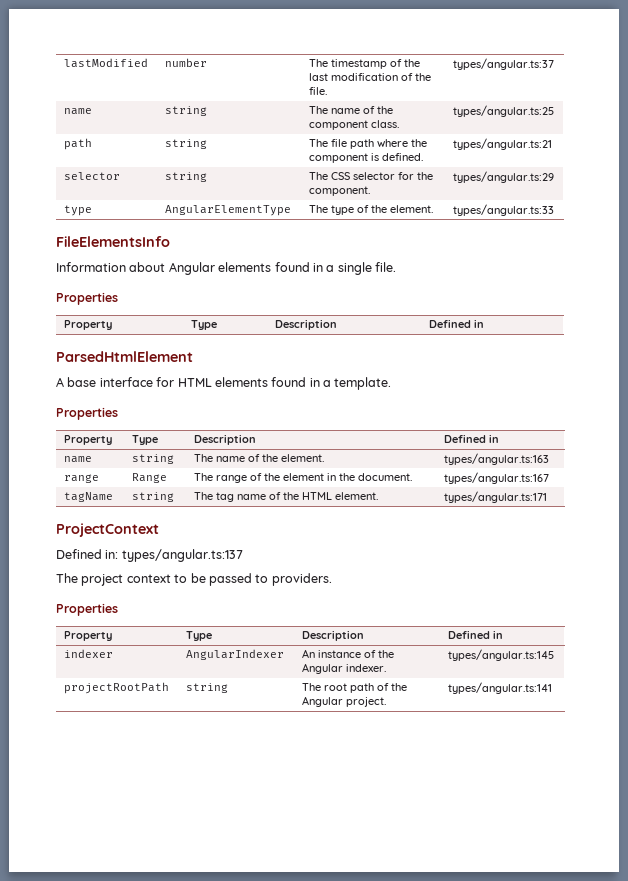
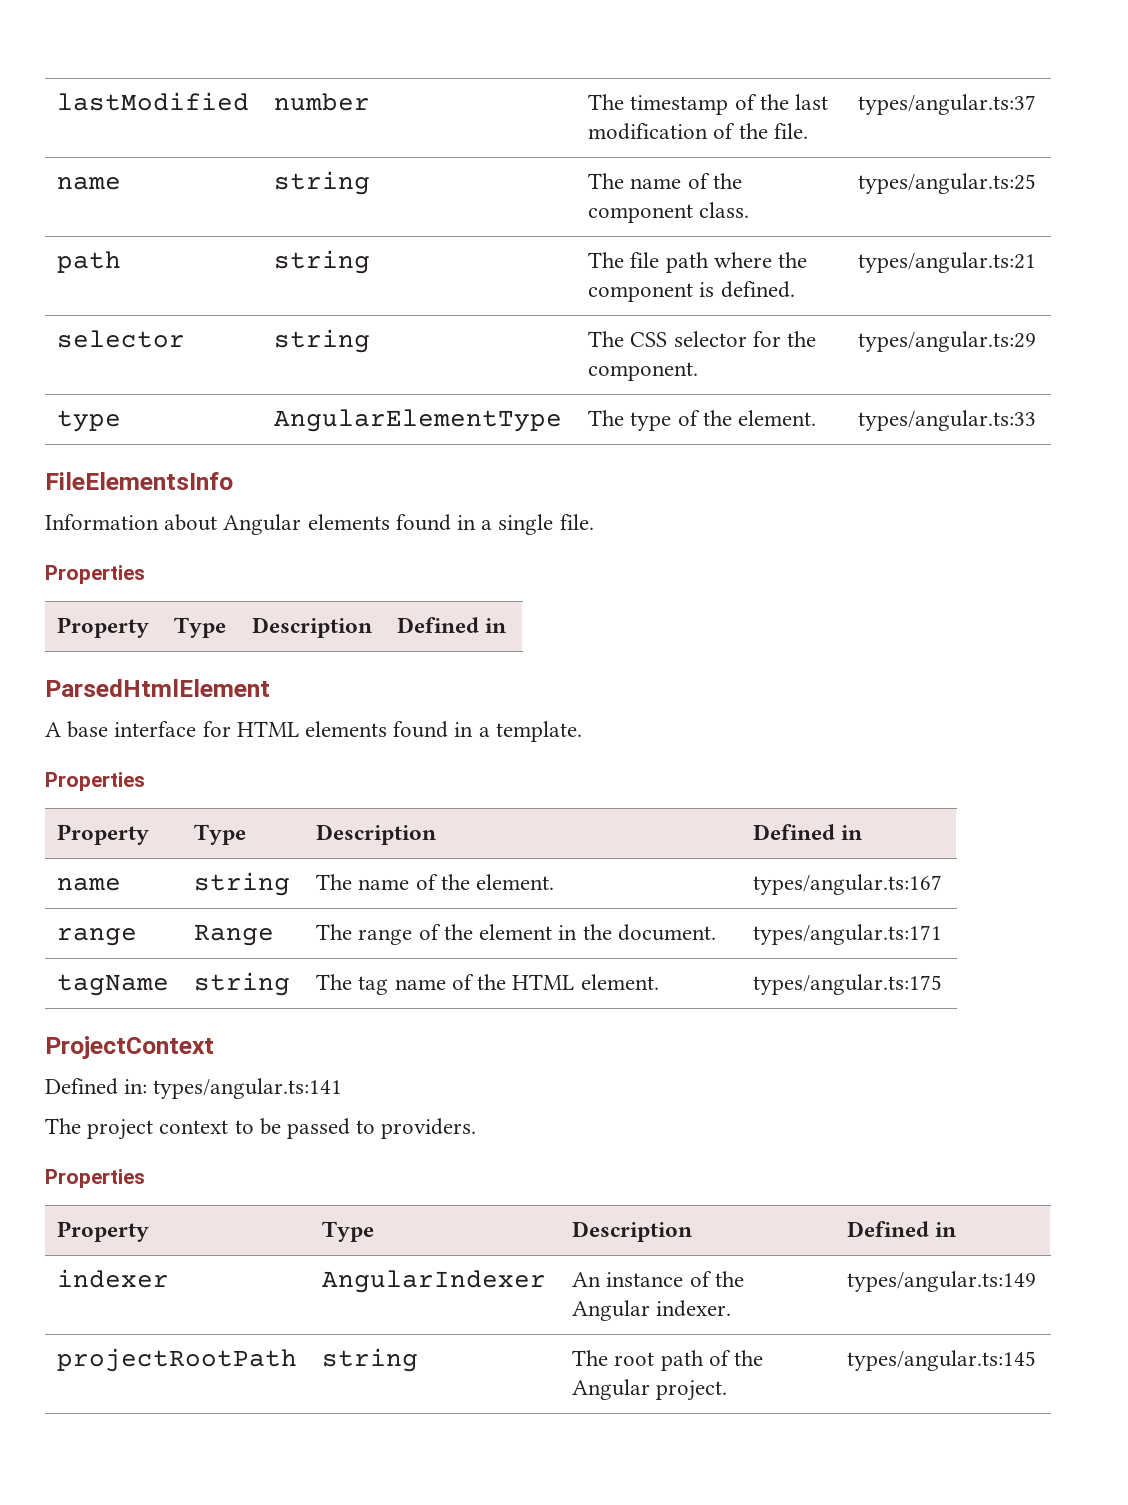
[444,453,550,465] types/angular.ts:163 -> [753,874,943,895] types/angular.ts:167
[444,472,550,484] types/angular.ts:167 -> [753,924,943,945] types/angular.ts:171
[444,491,548,503] types/angular.ts:171 -> [753,974,943,995] types/angular.ts:175
[121,549,243,562] types/angular.ts:137 -> [153,1078,343,1099] types/angular.ts:141
[448,649,555,661] types/angular.ts:145 -> [847,1271,1037,1292] types/angular.ts:149
[448,682,553,694] types/angular.ts:141 -> [847,1350,1037,1371] types/angular.ts:145

